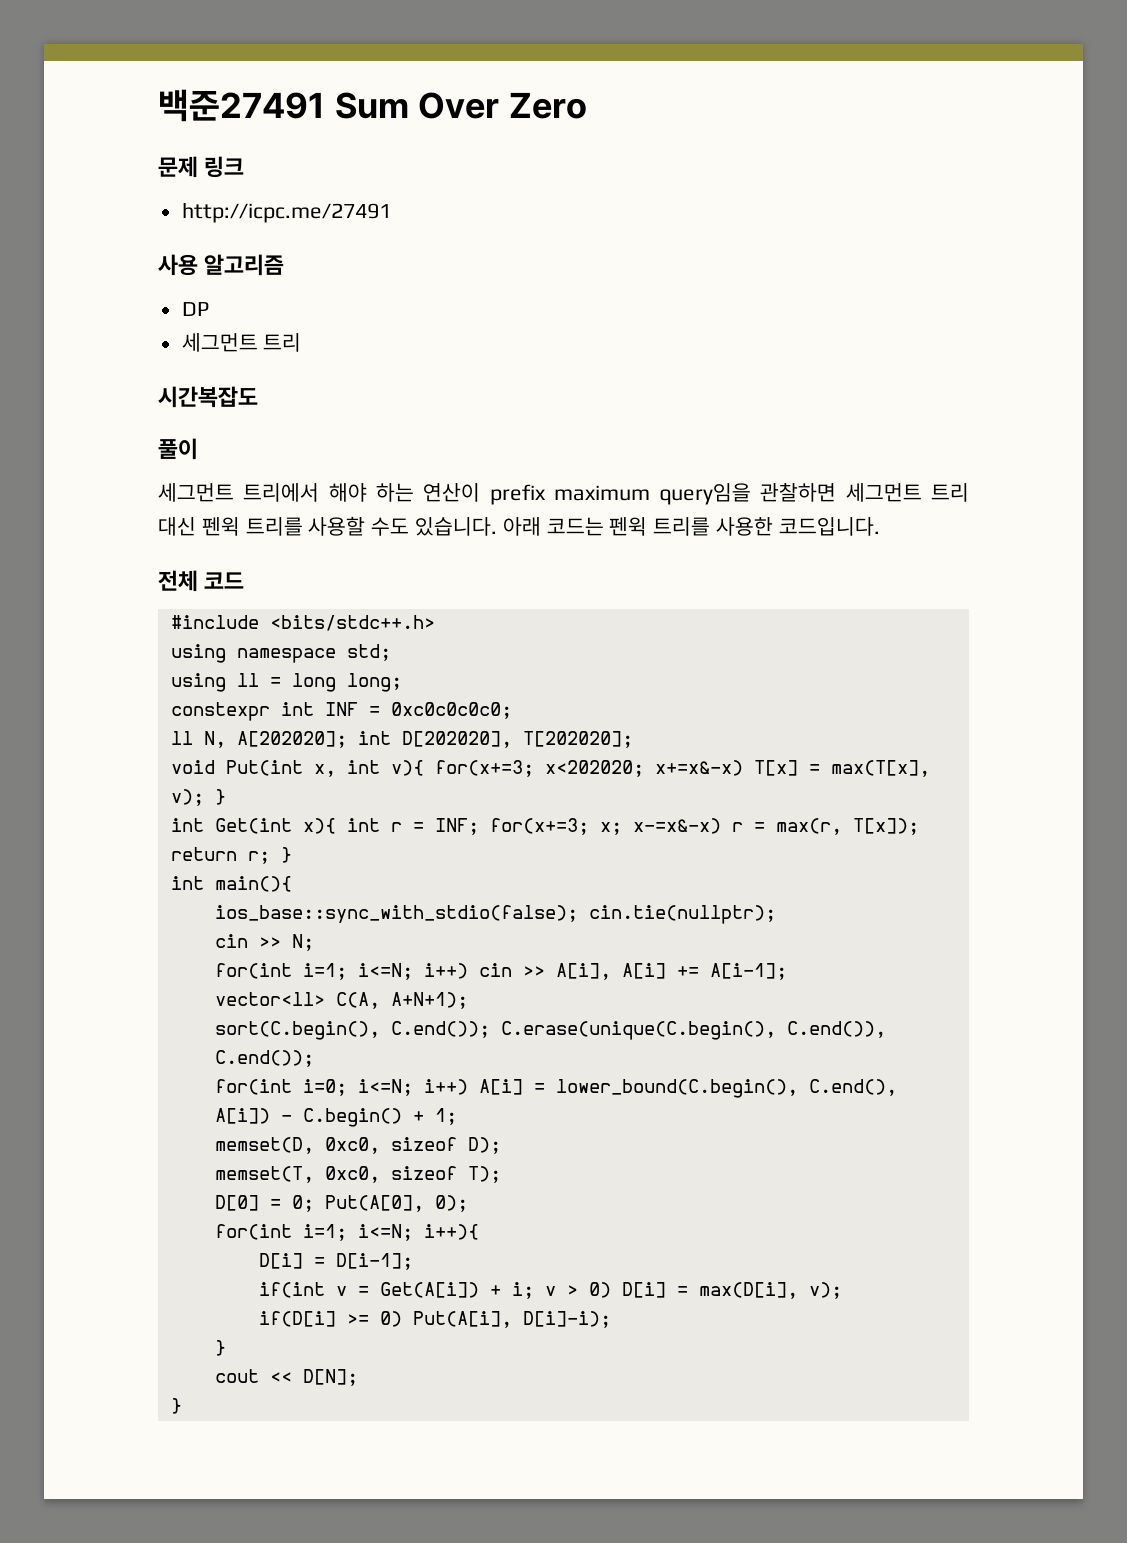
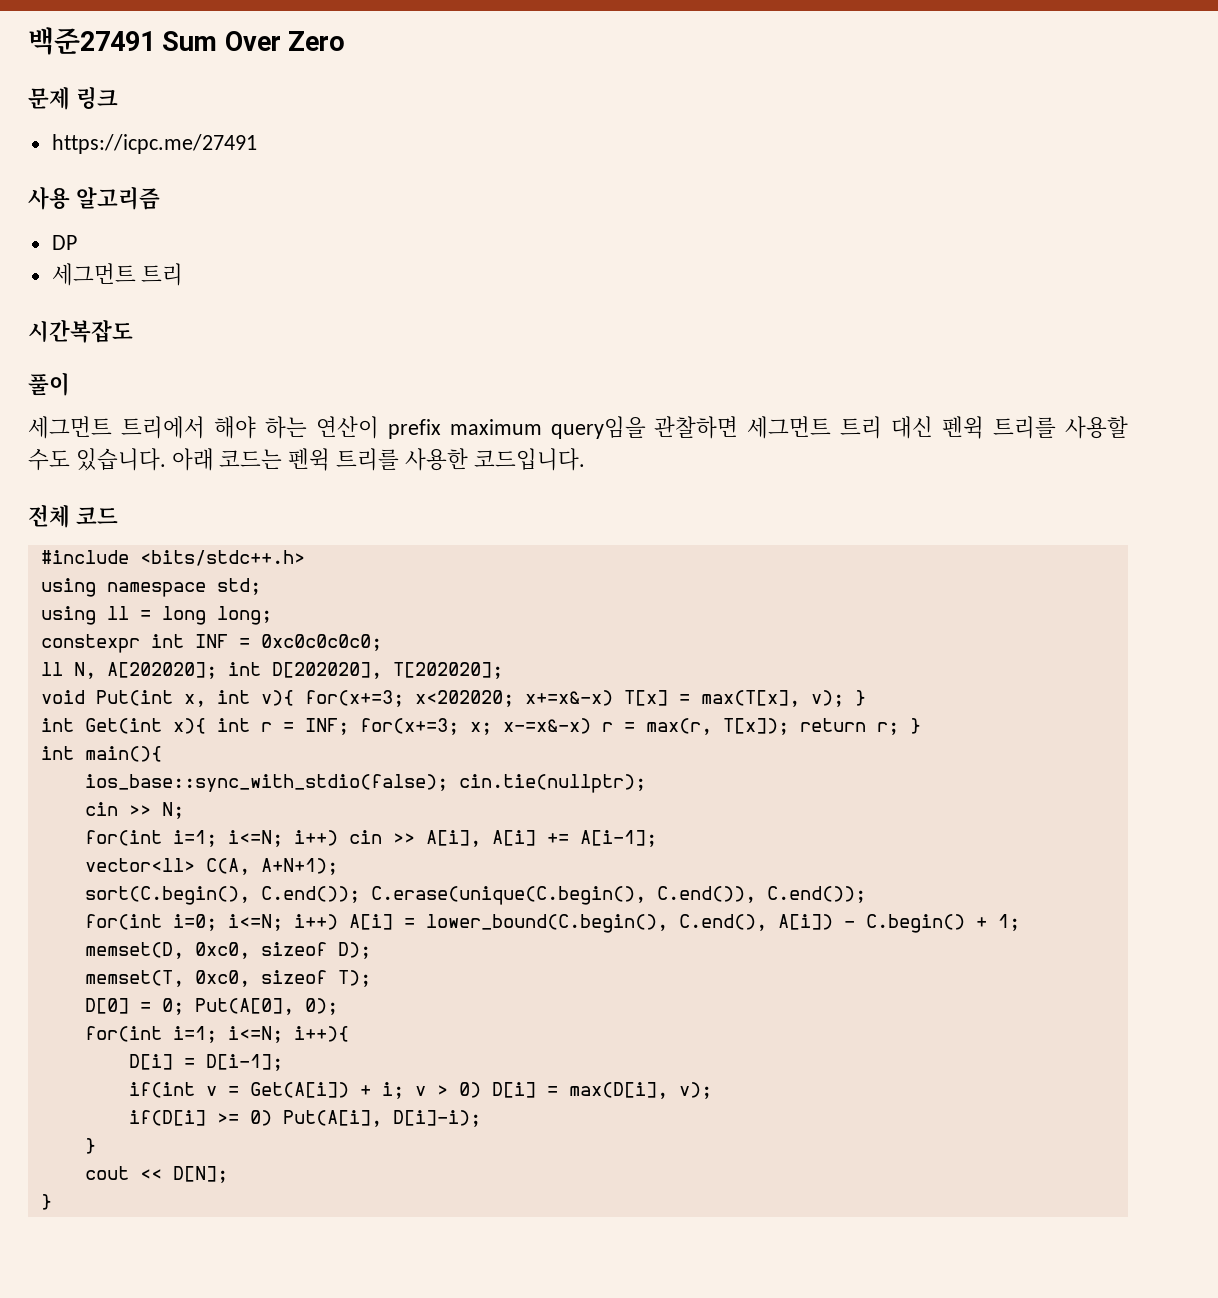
[181,202,391,223] http://icpc.me/27491 -> [51,134,257,154] https://icpc.me/27491

